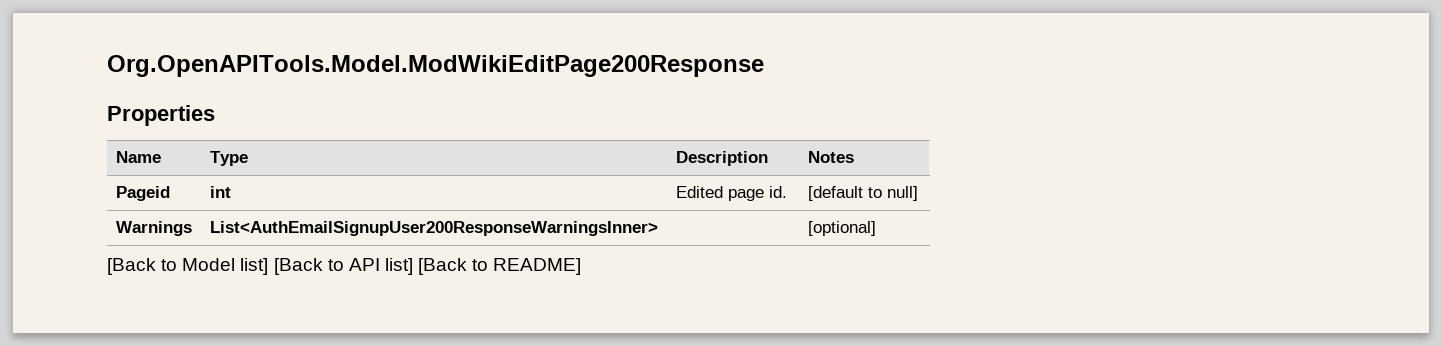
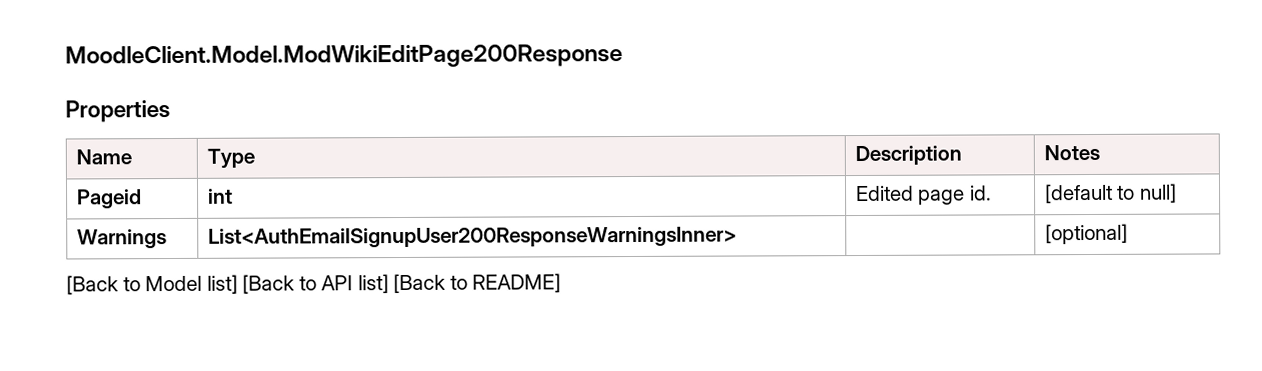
[107,55,764,77] Org.OpenAPITools.Model.ModWikiEditPage200Response -> [65,44,623,69] MoodleClient.Model.ModWikiEditPage200Response

